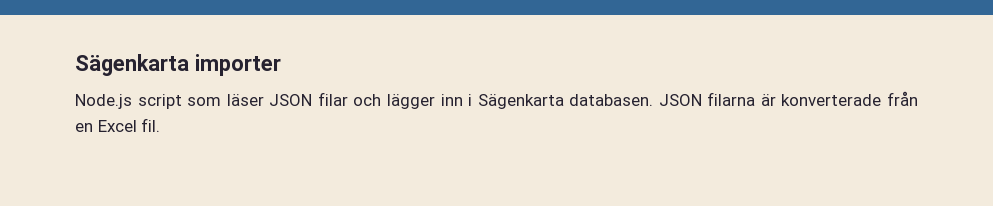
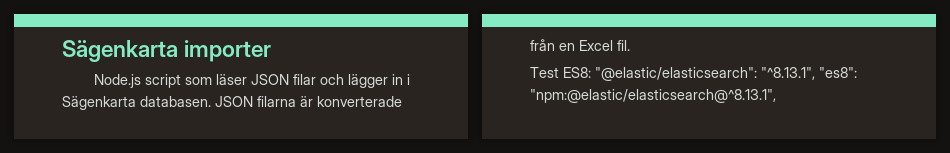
[440,94,463,106] inn -> [391,74,403,85] in
(161, 125) none -> [530,67,857,81] [530,89,776,103] // Test ES8: "@elastic/elasticsearch": "^8.13.1", "es8": "npm:@elastic/elasticsearch@^8.13.1",

